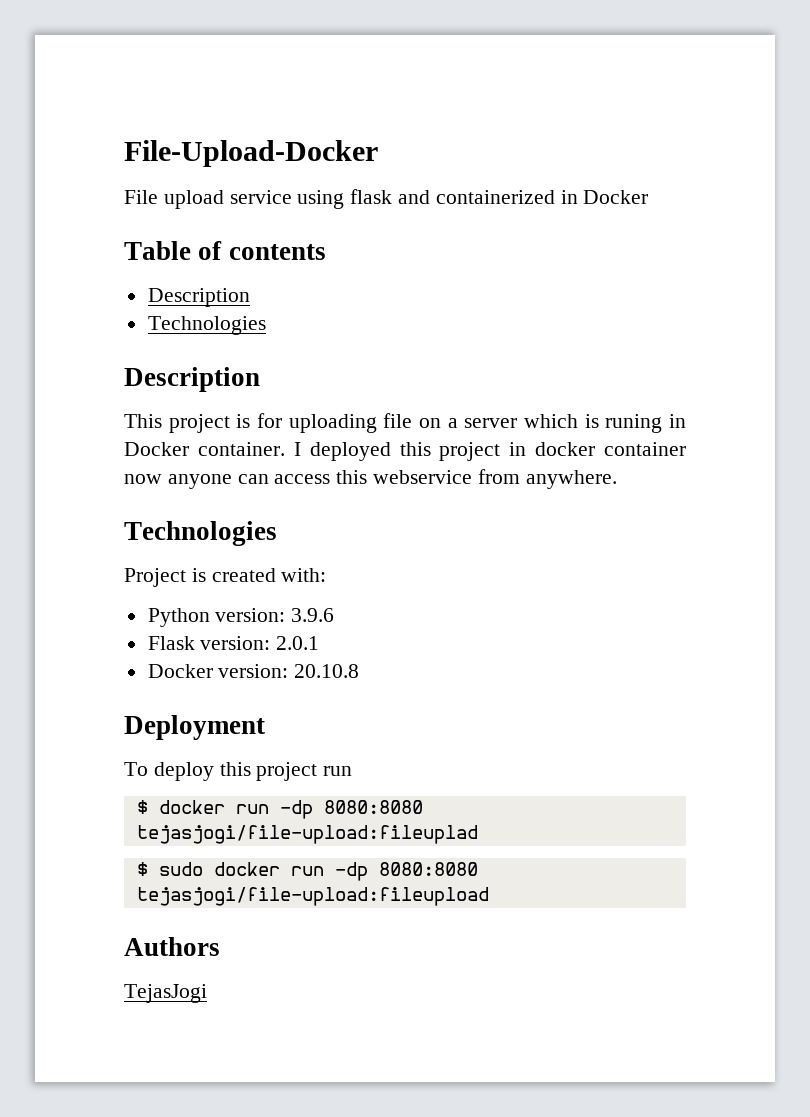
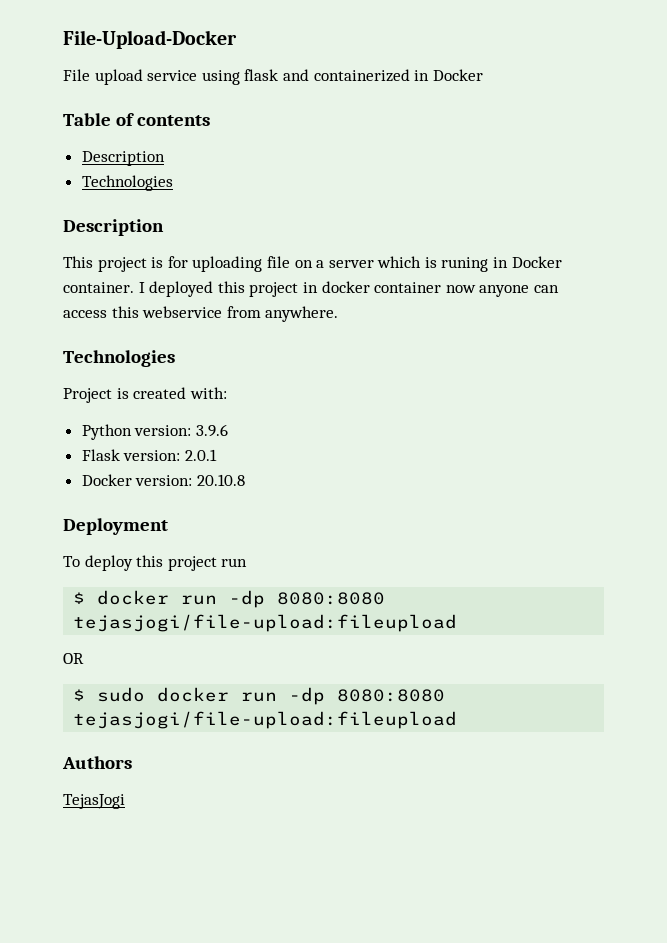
[136,825,478,844] tejasjogi/file-upload:fileuplad -> [73,614,458,632] [63,653,84,664] tejasjogi/file-upload:fileupload // OR

